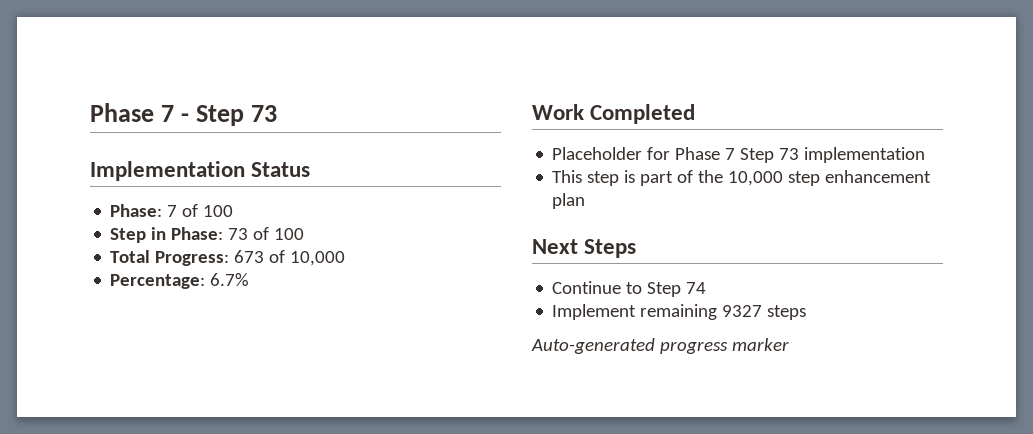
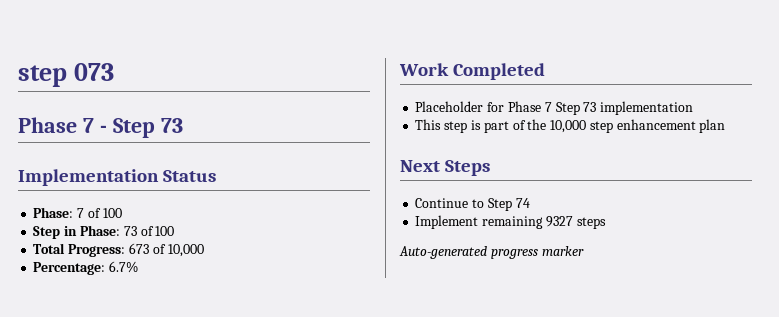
(90, 112) none -> [18,63,114,87] step 073 //

